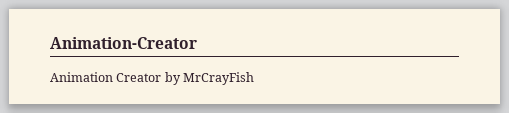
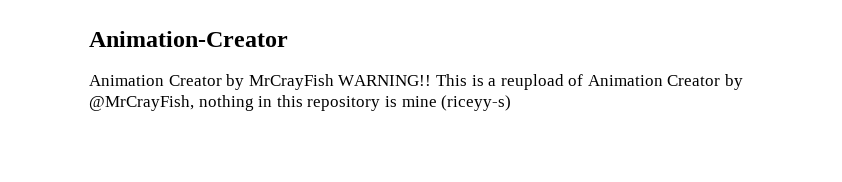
(255, 78) none -> [338,74,744,90] [89,95,512,111] WARNING!! This is a reupload of Animation Creator by @MrCrayFish, nothing in this repository is mine (riceyy-s)

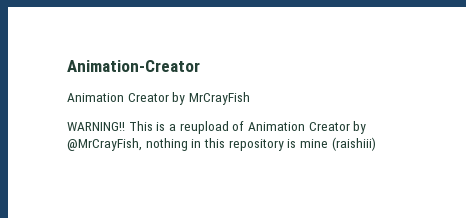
(334, 82) none -> (250, 98) //
[441,95,512,111] (riceyy-s) -> [331,137,376,151] (raishiii)

